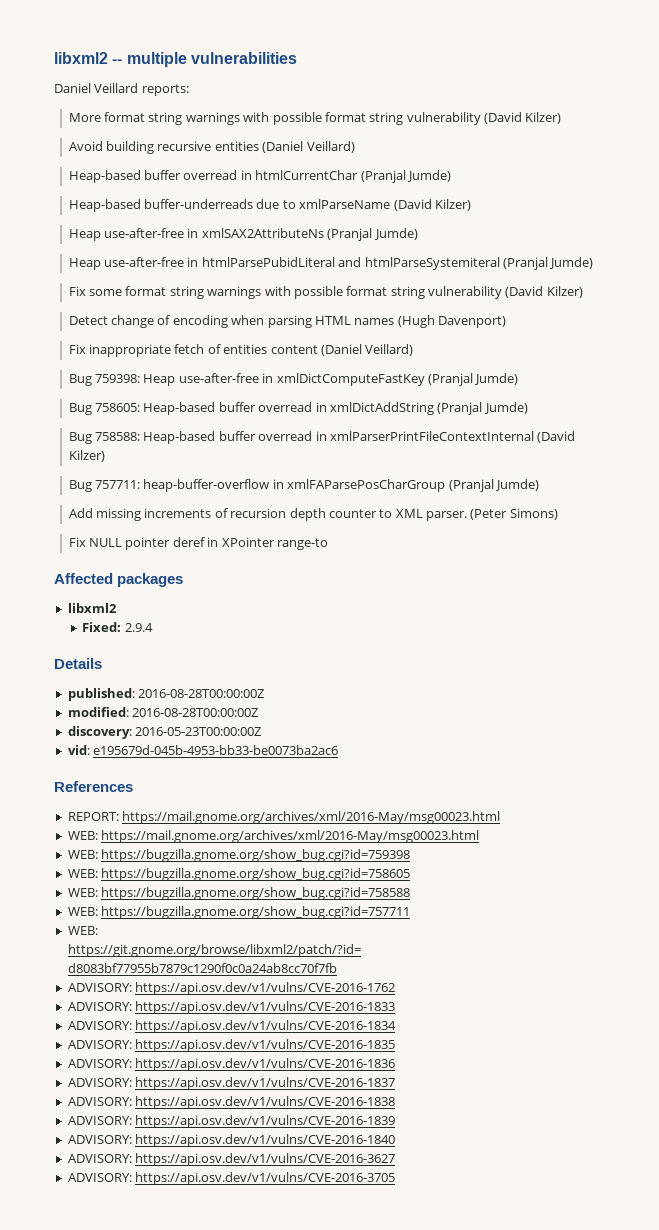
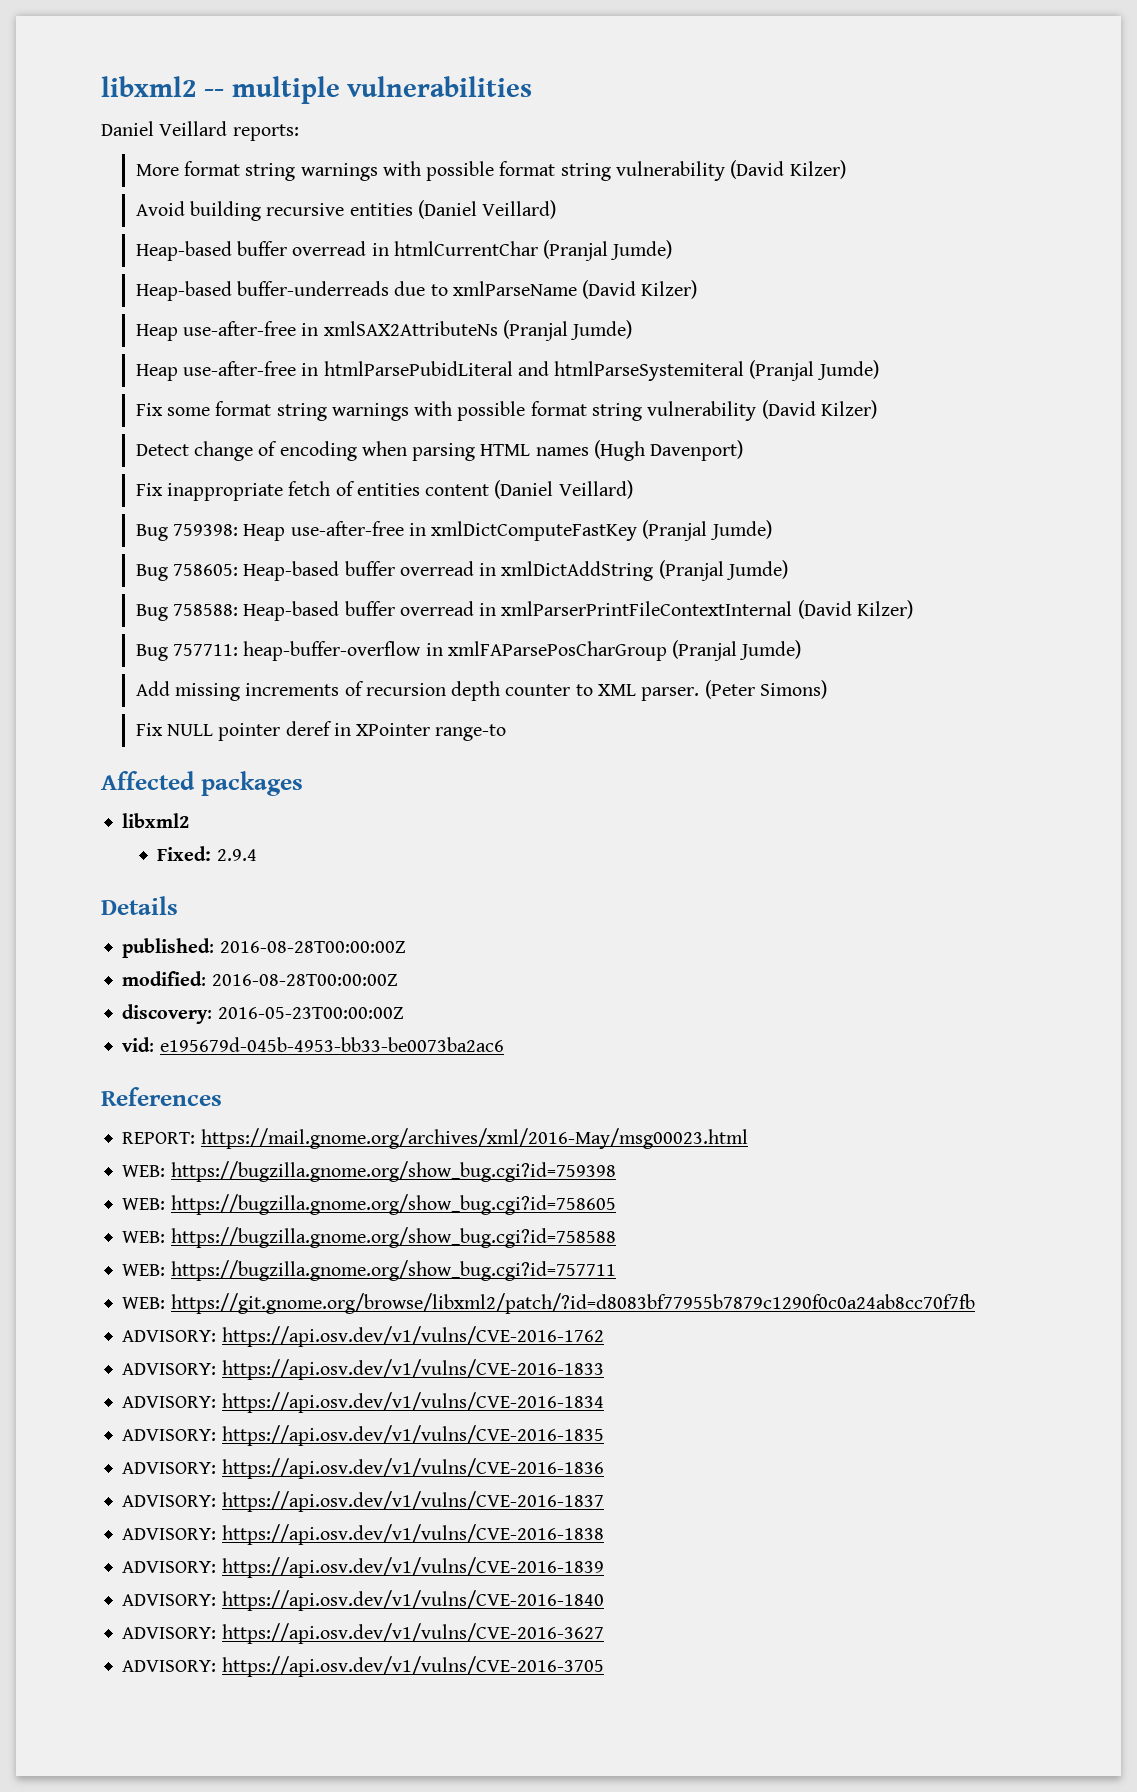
[67,830,480,843] // WEB: https://mail.gnome.org/archives/xml/2016-May/msg00023.html -> (748, 1138) none

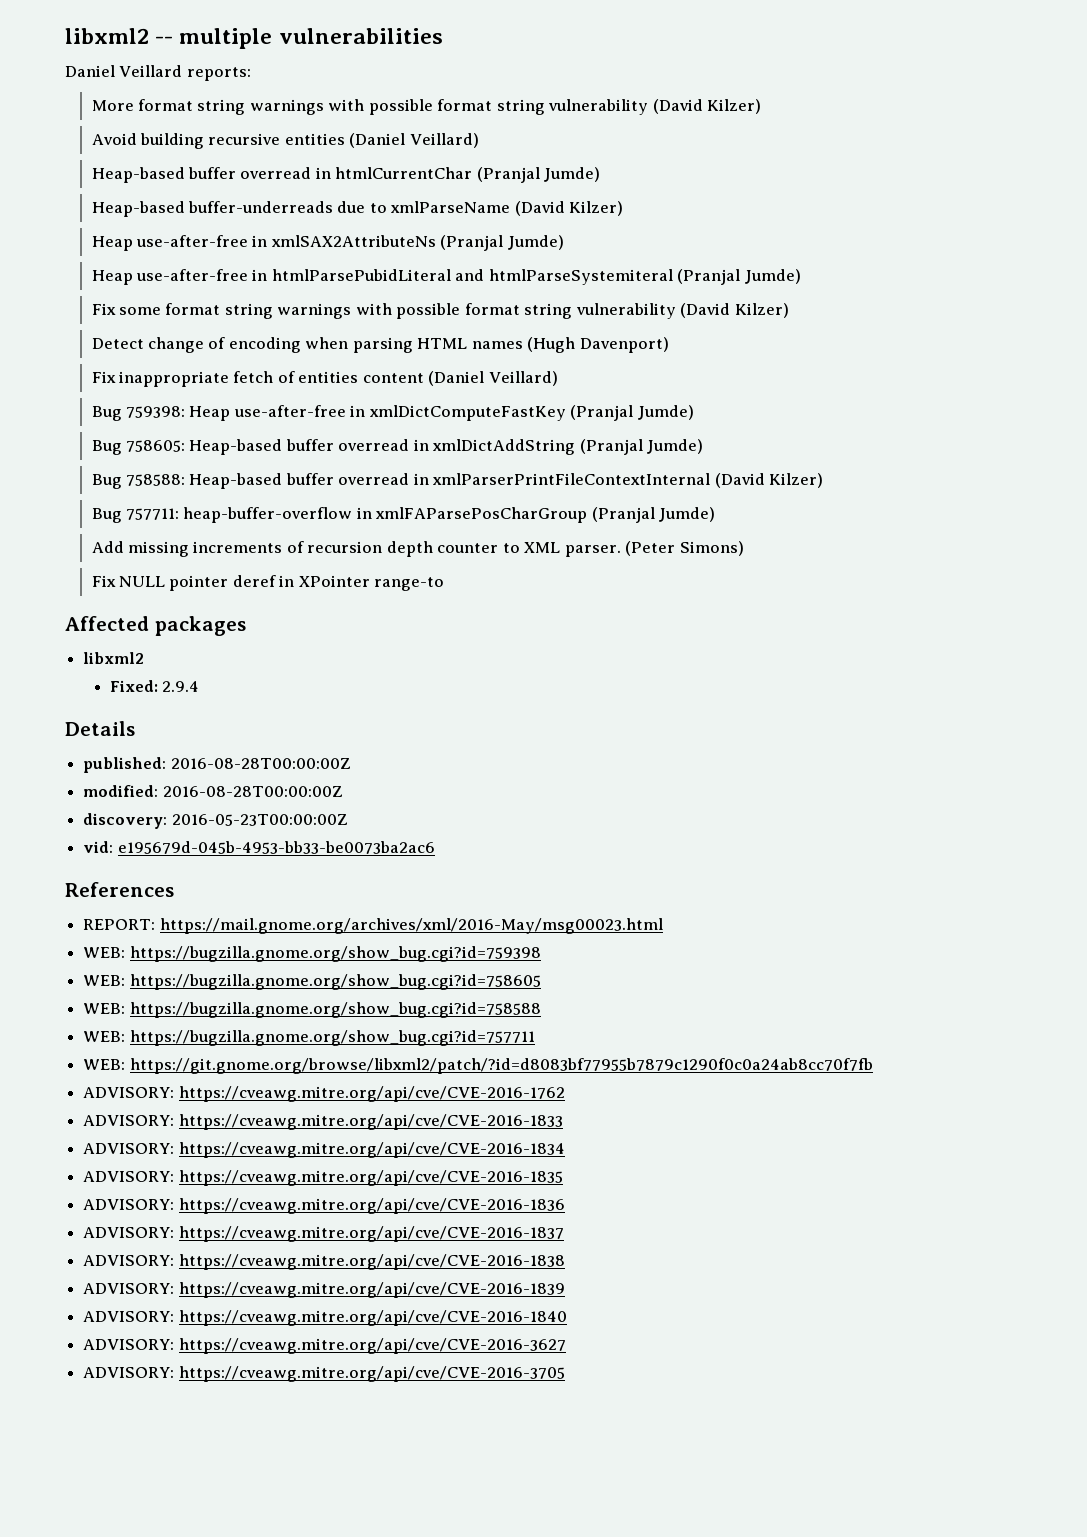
[221,1326,604,1347] [122,1359,604,1380] [122,1392,604,1413] [122,1425,604,1446] [122,1458,604,1479] [122,1491,604,1512] [122,1524,604,1545] [122,1557,604,1578] [122,1590,604,1611] [122,1623,604,1644] [122,1656,604,1677] https://api.osv.dev/v1/vulns/CVE-2016-1762 // ADVISORY: https://api.osv.dev/v1/vulns/CVE-2016-1833 // ADVISORY: https://api.osv.dev/v1/vulns/CVE-2016-1834 // ADVISORY: https://api.osv.dev/v1/vulns/CVE-2016-1835 // ADVISORY: https://api.osv.dev/v1/vulns/CVE-2016-1836 // ADVISORY: https://api.osv.dev/v1/vulns/CVE-2016-1837 // ADVISORY: https://api.osv.dev/v1/vulns/CVE-2016-1838 // ADVISORY: https://api.osv.dev/v1/vulns/CVE-2016-1839 // ADVISORY: https://api.osv.dev/v1/vulns/CVE-2016-1840 // ADVISORY: https://api.osv.dev/v1/vulns/CVE-2016-3627 // ADVISORY: https://api.osv.dev/v1/vulns/CVE-2016-3705 -> [178,1086,565,1102] [83,1114,563,1130] [83,1142,565,1158] [83,1170,563,1186] [83,1198,565,1214] [83,1226,564,1242] [83,1254,565,1270] [83,1282,565,1298] [83,1310,567,1326] [83,1338,566,1354] [83,1366,565,1382] https://cveawg.mitre.org/api/cve/CVE-2016-1762 // ADVISORY: https://cveawg.mitre.org/api/cve/CVE-2016-1833 // ADVISORY: https://cveawg.mitre.org/api/cve/CVE-2016-1834 // ADVISORY: https://cveawg.mitre.org/api/cve/CVE-2016-1835 // ADVISORY: https://cveawg.mitre.org/api/cve/CVE-2016-1836 // ADVISORY: https://cveawg.mitre.org/api/cve/CVE-2016-1837 // ADVISORY: https://cveawg.mitre.org/api/cve/CVE-2016-1838 // ADVISORY: https://cveawg.mitre.org/api/cve/CVE-2016-1839 // ADVISORY: https://cveawg.mitre.org/api/cve/CVE-2016-1840 // ADVISORY: https://cveawg.mitre.org/api/cve/CVE-2016-3627 // ADVISORY: https://cveawg.mitre.org/api/cve/CVE-2016-3705

